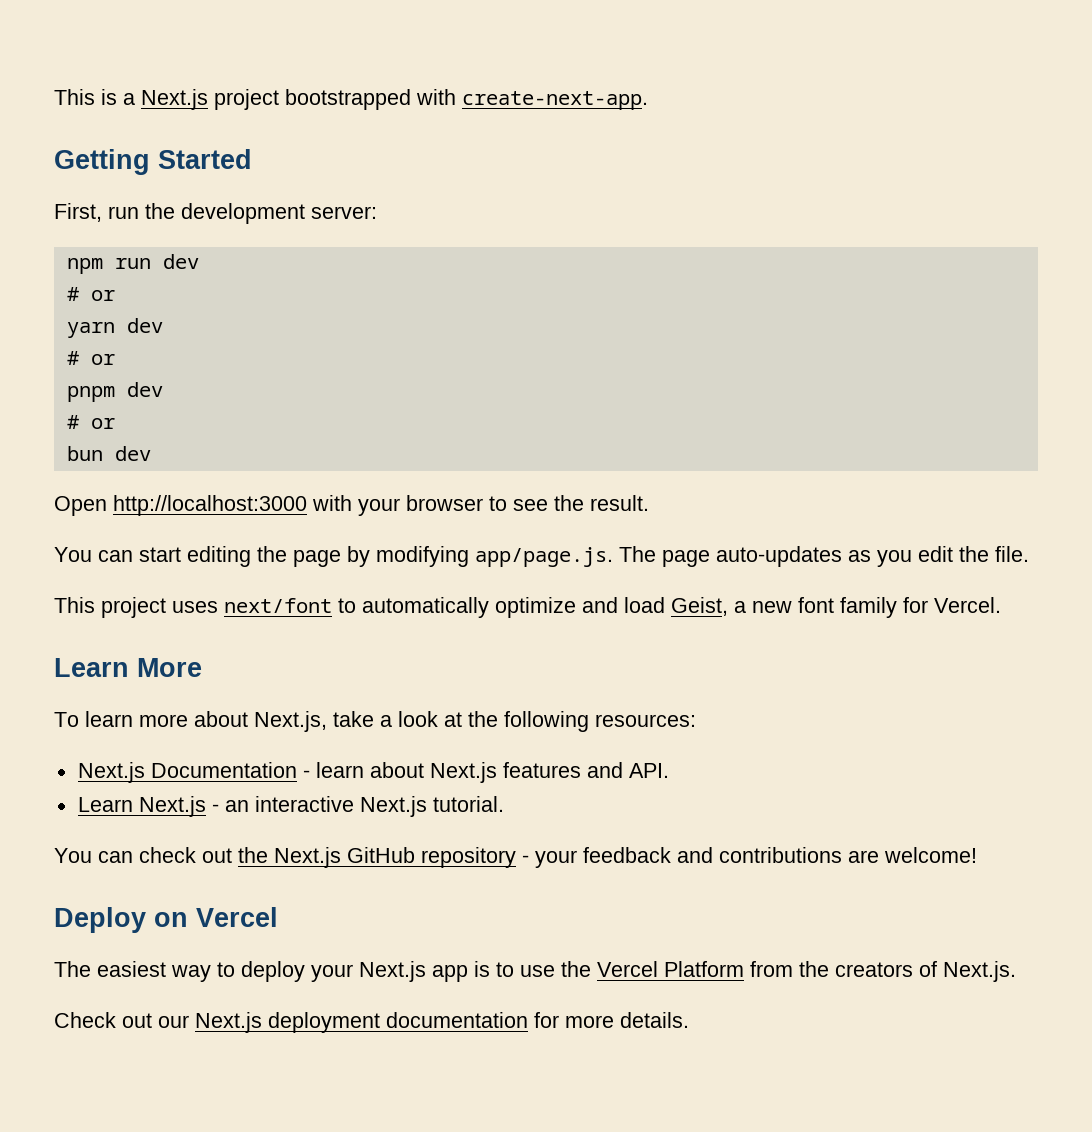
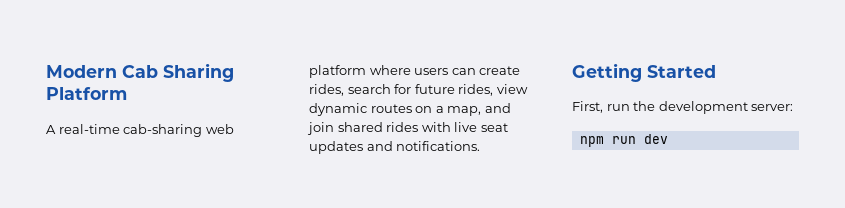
[54,89,648,110] This is a Next.js project bootstrapped with create-next-app. -> [46,63,234,82] [46,87,127,100] [46,124,234,137] [309,65,521,78] [309,84,528,96] [309,103,511,116] [307,122,508,135] [309,141,481,154] Modern Cab Sharing Platform // A real-time cab-sharing web platform where users can create rides, search for future rides, view dynamic routes on a map, and join shared rides with live seat updates and notifications.
[66,287,115,301] [66,318,163,338] [66,351,115,365] [66,382,163,402] [66,415,115,429] [66,446,151,461] [54,495,649,516] [54,546,1029,567] [54,597,1001,618] [54,658,202,677] [54,711,696,732] [77,762,669,783] [77,796,504,817] [54,847,977,868] [54,907,278,933] [54,961,1016,982] [54,1012,689,1033] // # or // yarn dev // # or // pnpm dev // # or // bun dev // Open http://localhost:3000 with your browser to see the result. // You can start editing the page by modifying app/page.js. The page auto-updates as you edit the file. // This project uses next/font to automatically optimize and load Geist, a new font family for Vercel. // Learn More // To learn more about Next.js, take a look at the following resources: // Next.js Documentation - learn about Next.js features and API. // Learn Next.js - an interactive Next.js tutorial. // You can check out the Next.js GitHub repository - your feedback and contributions are welcome! // Deploy on Vercel // The easiest way to deploy your Next.js app is to use the Vercel Platform from the creators of Next.js. // Check out our Next.js deployment documentation for more details. -> (668, 139) none

